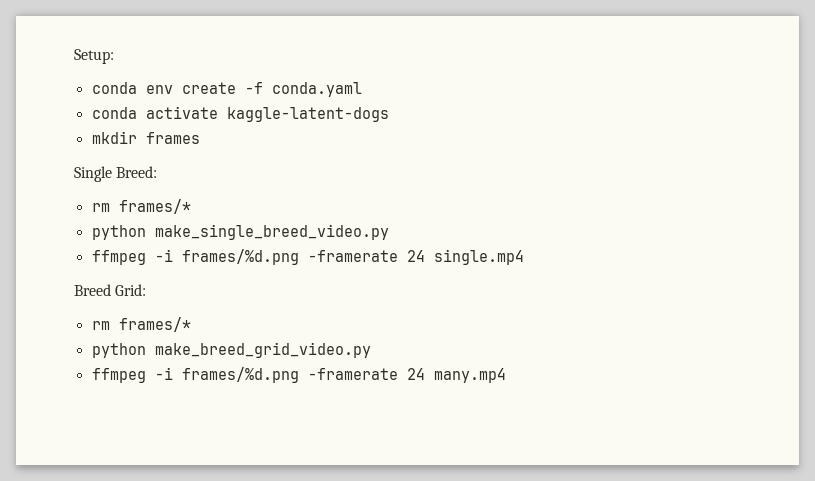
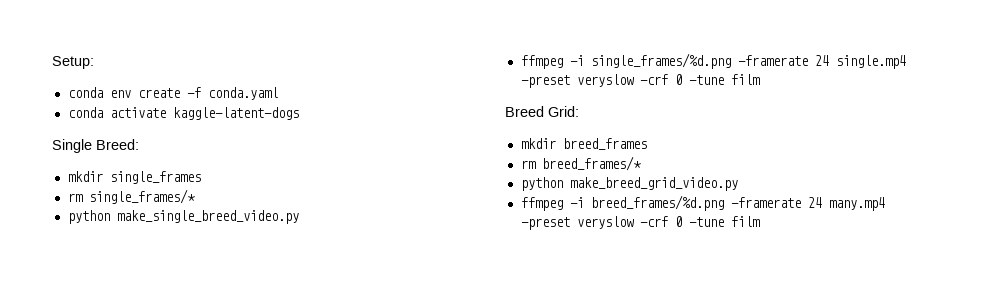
[91,131,200,144] // mkdir frames -> (299, 113) none
[91,199,191,214] // rm frames/* -> [67,171,201,184] [67,189,195,204] // mkdir single_frames // rm single_frames/*
[181,249,299,265] frames/%d.png -> [590,53,731,69] single_frames/%d.png
(524, 257) none -> [520,74,760,88] -preset veryslow -crf 0 -tune film
[91,317,191,332] // rm frames/* -> [520,138,647,150] [520,156,641,171] // mkdir breed_frames // rm breed_frames/*
[181,367,299,383] frames/%d.png -> [590,195,724,211] breed_frames/%d.png
(506, 375) none -> [520,216,760,230] -preset veryslow -crf 0 -tune film

